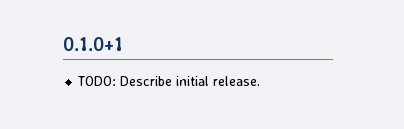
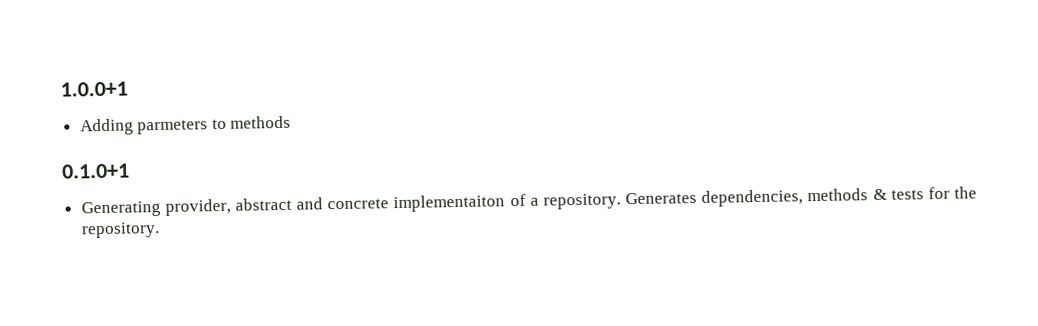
[63,37,123,51] [77,76,261,86] 0.1.0+1 // TODO: Describe initial release. -> [60,81,128,97] [79,115,292,136] [61,163,130,179] [80,186,977,218] [80,222,160,239] 1.0.0+1 // Adding parmeters to methods // 0.1.0+1 // Generating provider, abstract and concrete implementaiton of a repository. Generates dependencies, methods & tests for the repository.

